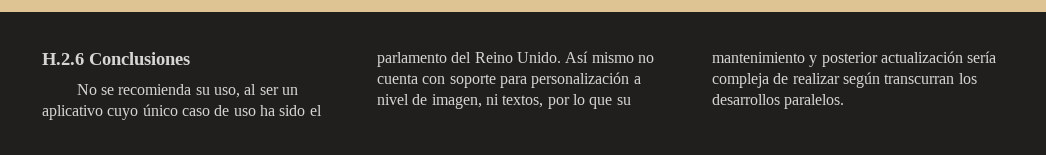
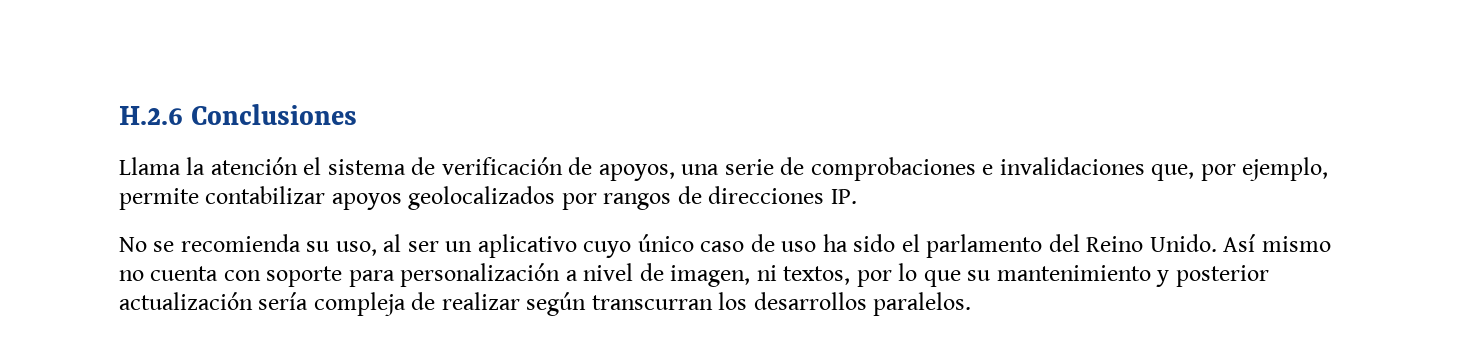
(190, 58) none -> [119,157,1329,181] [119,186,857,210] // Llama la atención el sistema de verificación de apoyos, una serie de comprobaciones e invalidaciones que, por ejemplo, permite contabilizar apoyos geolocalizados por rangos de direcciones IP.

